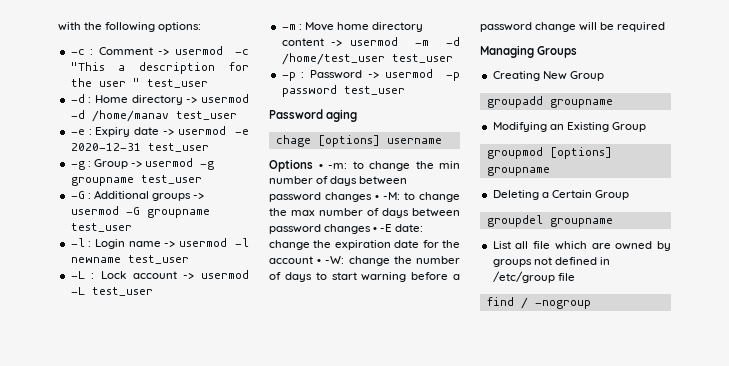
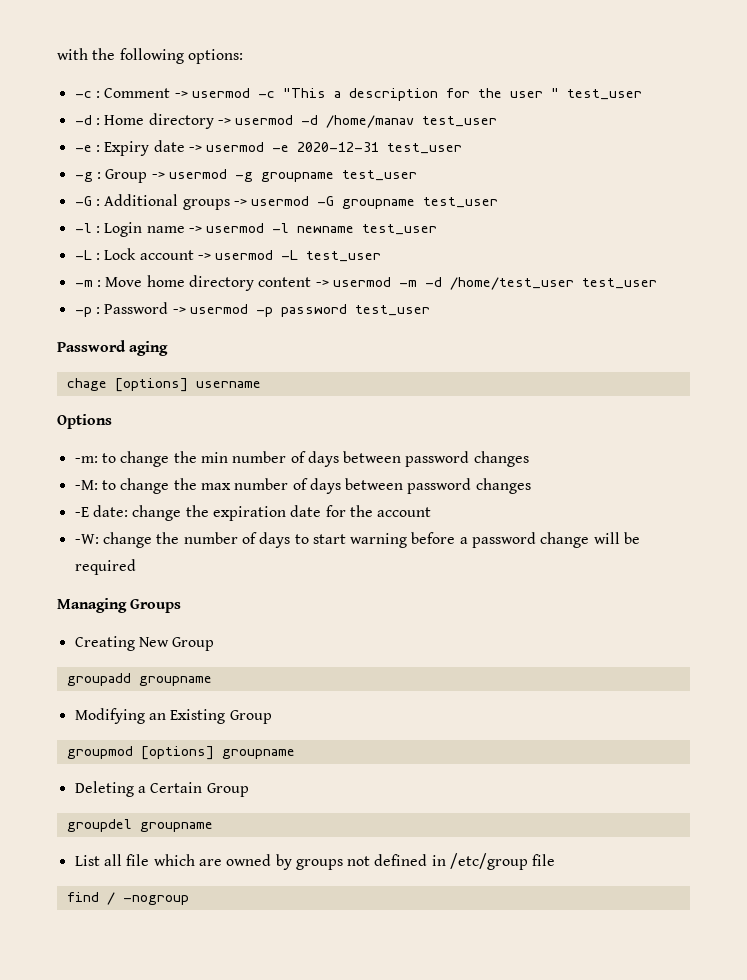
[318,164,323,169] • -> (112, 421) //
[375,195,379,200] • -> (529, 459) //
[373,227,378,232] • -> (531, 486) //
[317,259,322,264] • -> (432, 512) //

